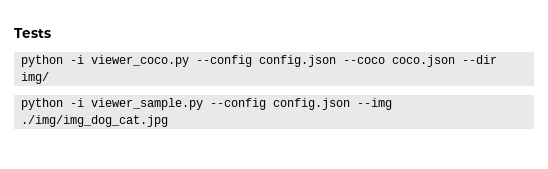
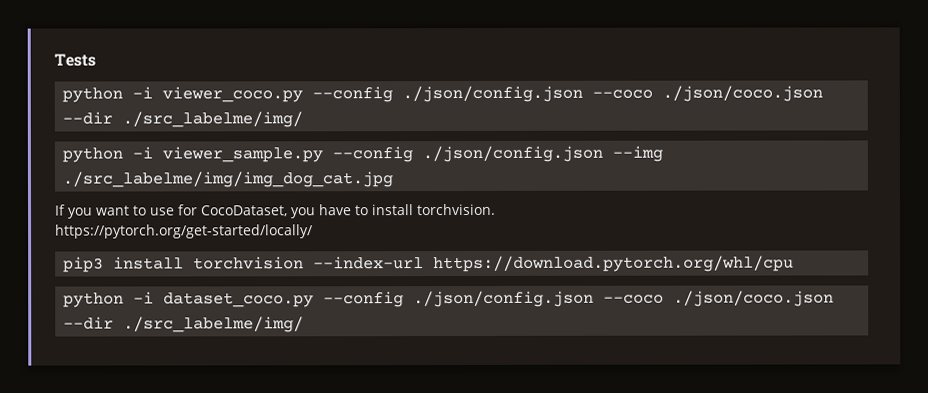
[258,55,497,67] [20,72,49,84] config.json --coco coco.json --dir img/ -> [402,85,824,103] [62,111,304,128] ./json/config.json --coco ./json/coco.json --dir ./src_labelme/img/
[272,98,392,110] [20,115,168,127] config.json --img ./img/img_dog_cat.jpg -> [422,145,664,163] [62,171,394,188] [55,203,496,219] [55,224,313,239] [63,255,795,273] [63,290,835,308] [63,316,305,333] ./json/config.json --img ./src_labelme/img/img_dog_cat.jpg // If you want to use for CocoDataset, you have to install torchvision. // https://pytorch.org/get-started/locally/ // pip3 install torchvision --index-url https://download.pytorch.org/whl/cpu // python -i dataset_coco.py --config ./json/config.json --coco ./json/coco.json --dir ./src_labelme/img/

